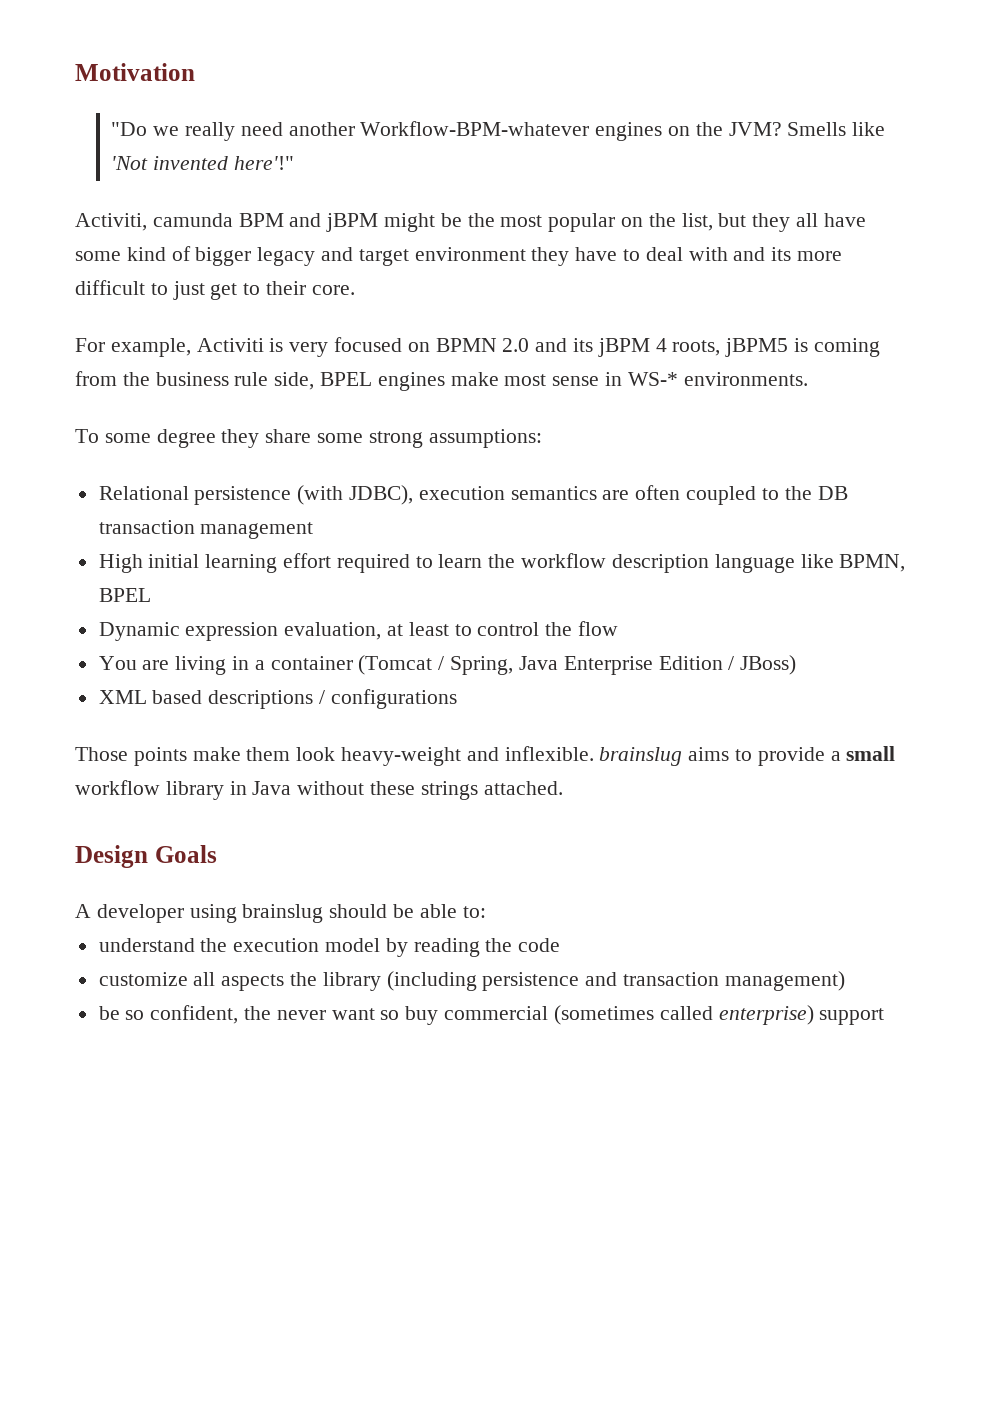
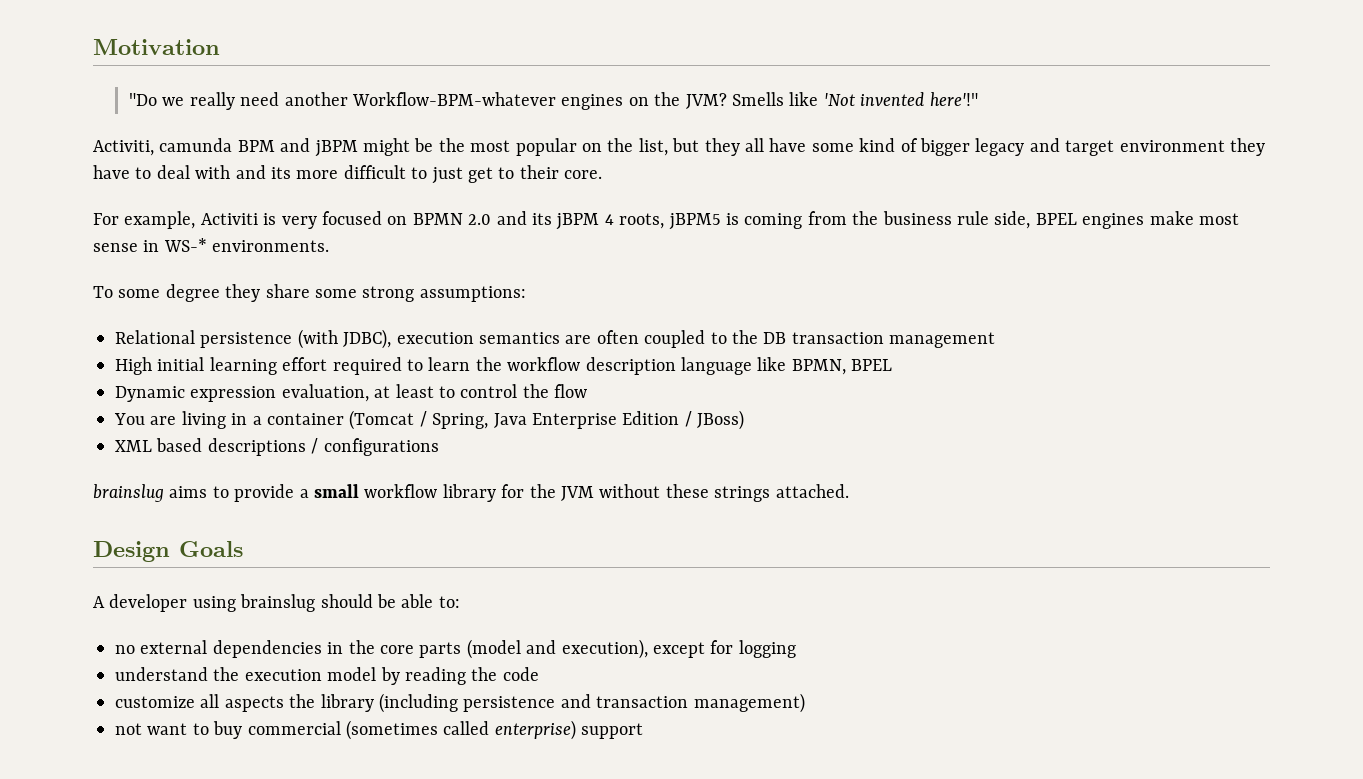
[75,746,594,766] Those points make them look heavy-weight and inflexible. -> (439, 447) none
[229,781,292,795] in Java -> [501,484,594,501] for the JVM
(486, 912) none -> [115,639,796,659] // no external dependencies in the core parts (model and execution), except for logging
[98,1005,400,1024] be so confident, the never want so -> [115,723,209,735] not want to

